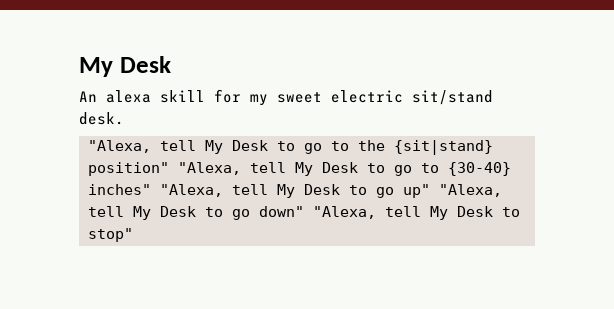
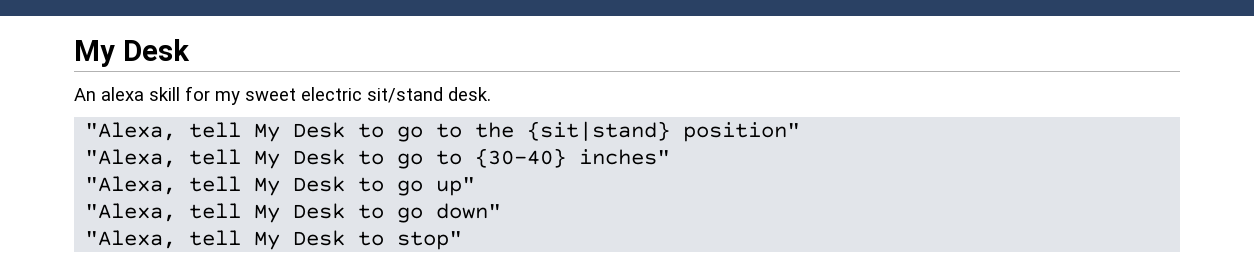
(169, 169) none -> (801, 132) //
(151, 189) none -> (671, 157) //
(430, 191) none -> (476, 186) //
(304, 211) none -> (502, 211) //

